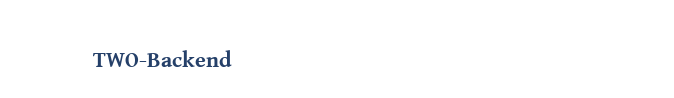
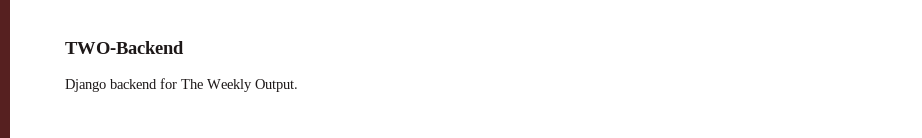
(232, 58) none -> [65,78,298,92] // Django backend for The Weekly Output.

